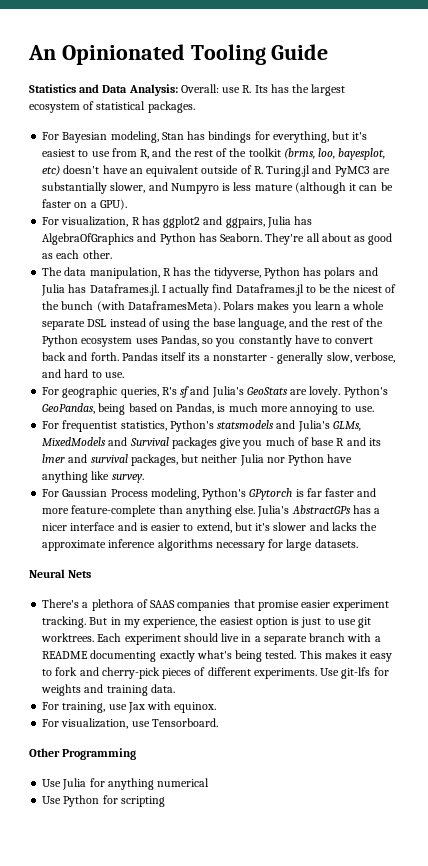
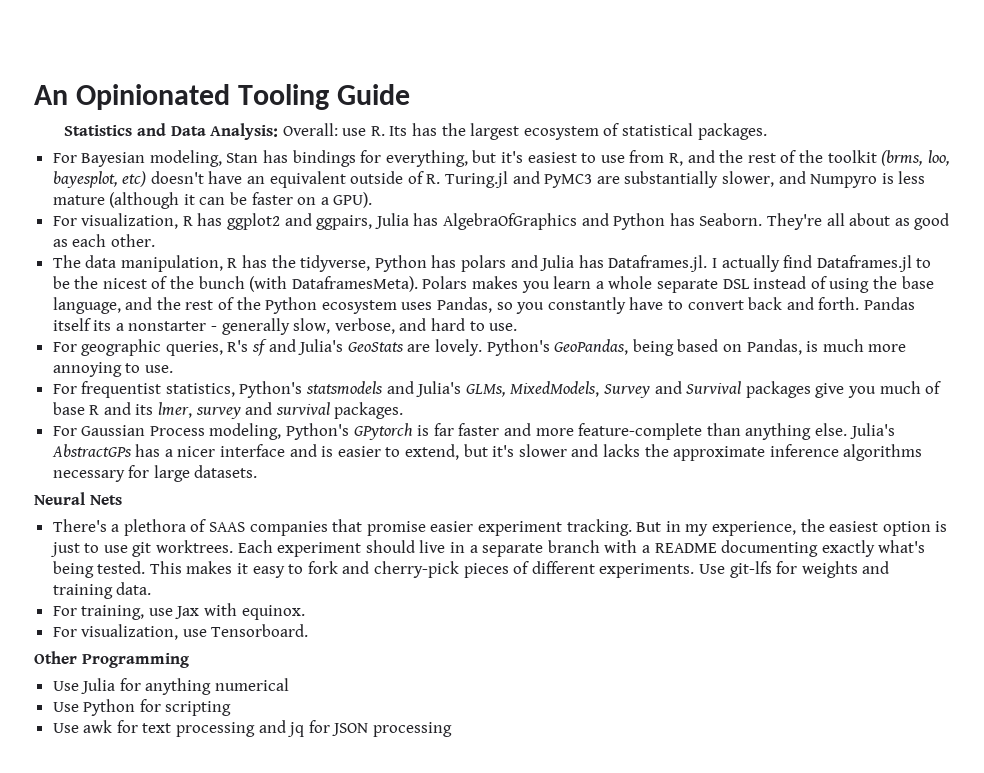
[42,437,107,446] MixedModels -> [510,381,651,398] MixedModels, Survey
[42,454,353,466] [42,471,144,483] lmer and survival packages, but neither Julia nor Python have anything like survey. -> [158,402,404,419] lmer, survey and survival packages.
(165, 801) none -> [52,720,453,737] // Use awk for text processing and jq for JSON processing

